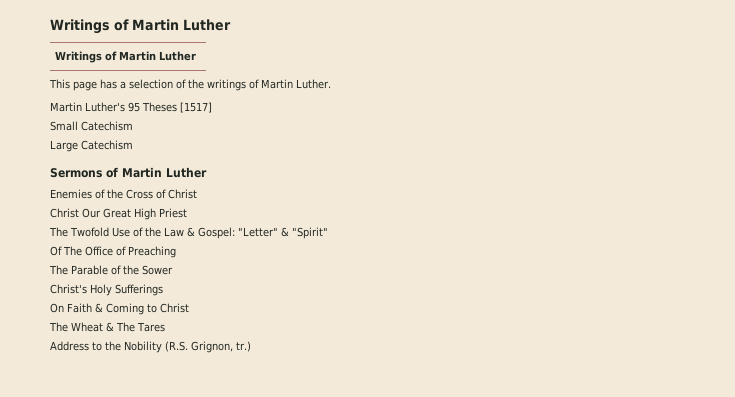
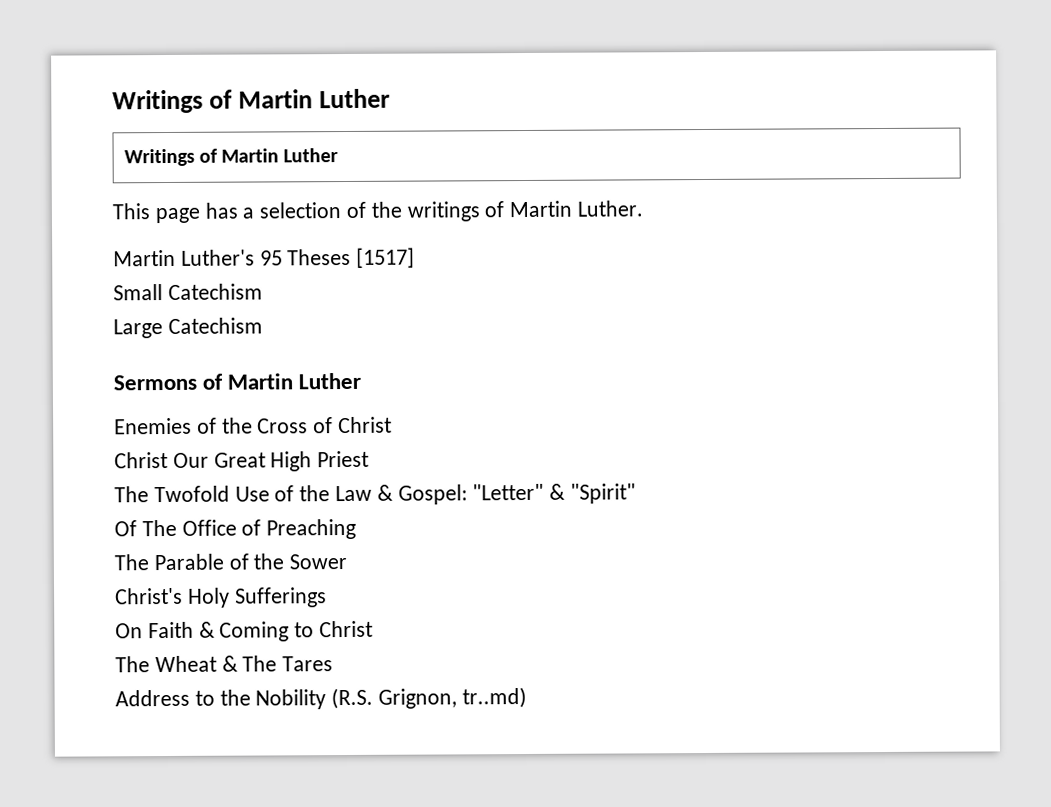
[236,341,251,352] tr.) -> [461,686,527,709] tr..md)

